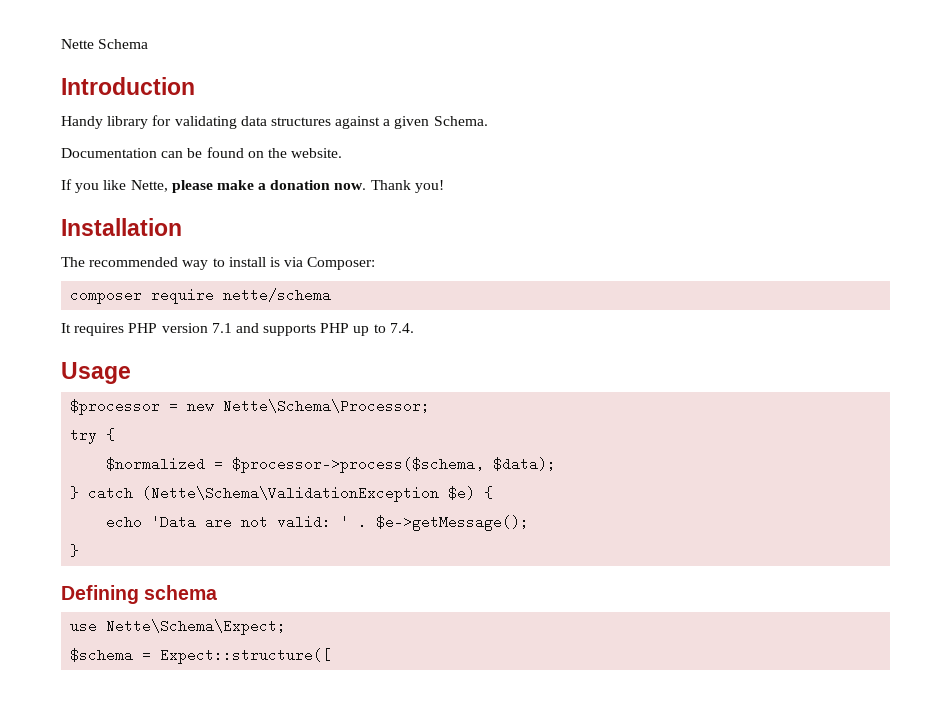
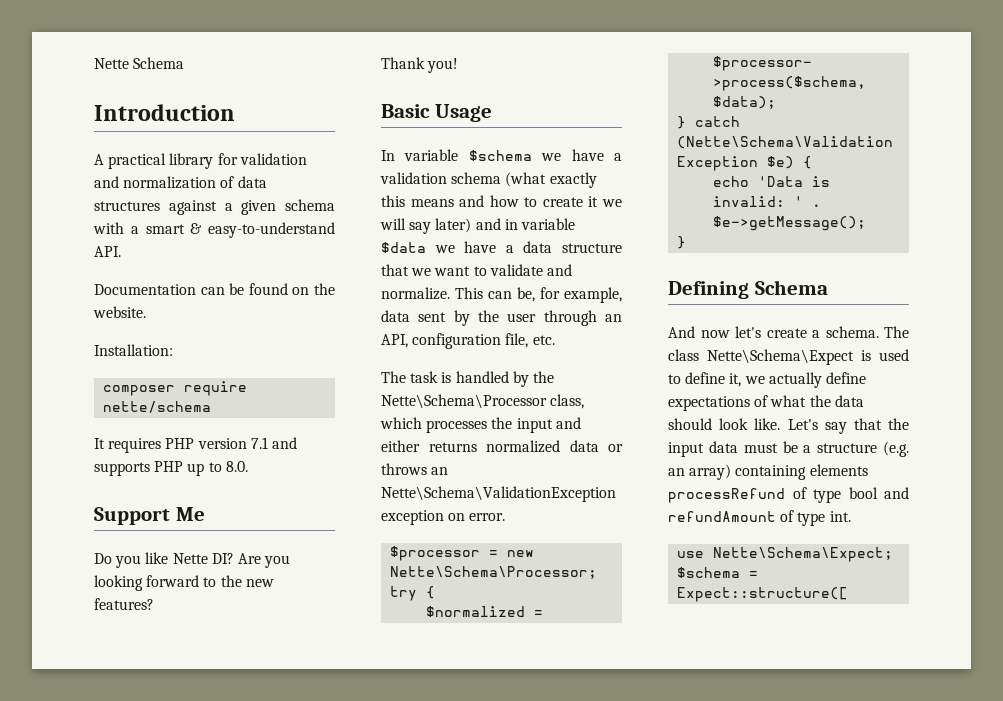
[61,115,237,129] Handy library for validating -> [94,153,307,169] [94,176,235,189] A practical library for validation and normalization of
[433,116,488,126] Schema. -> [285,199,335,211] [93,222,335,238] [94,246,121,257] schema with a smart & easy-to-understand API.
[61,179,444,193] [61,218,182,236] [61,257,376,270] If you like Nette, please make a donation now. Thank you! // Installation // The recommended way to install is via Composer: -> [94,344,173,356] Installation:
[389,323,414,333] [61,362,131,384] 7.4. // Usage -> [225,461,248,472] [94,507,205,525] [94,552,291,568] [94,575,274,591] [94,598,154,610] [381,57,459,73] [381,104,492,122] [381,149,622,161] [380,172,597,188] [381,195,622,207] [380,218,575,234] [381,241,622,253] [381,264,572,276] [381,287,622,303] [381,310,622,326] [381,333,555,349] [381,371,554,387] [381,394,585,409] [380,417,581,433] [381,440,623,453] [381,463,449,475] [381,486,616,502] [381,510,506,525] 8.0. // Support Me // Do you like Nette DI? Are you looking forward to the new features? // Thank you! // Basic Usage // In variable $schema we have a validation schema (what exactly this means and how to create it we will say later) and in variable $data we have a data structure that we want to validate and normalize. This can be, for example, data sent by the user through an API, configuration file, etc. // The task is handled by the Nette\Schema\Processor class, which processes the input and either returns normalized data or throws an Nette\Schema\ValidationException exception on error.
[205,515,332,529] are not valid: -> [812,176,831,187] [713,196,786,207] is invalid:
[144,585,218,600] schema -> [754,280,828,295] [668,326,909,338] [668,349,909,365] [668,372,866,388] [668,395,864,411] [668,418,909,434] [668,441,909,457] [668,464,868,480] [668,487,909,503] [668,510,851,526] Schema // And now let's create a schema. The class Nette\Schema\Expect is used to define it, we actually define expectations of what the data should look like. Let's say that the input data must be a structure (e.g. an array) containing elements processRefund of type bool and refundAmount of type int.

